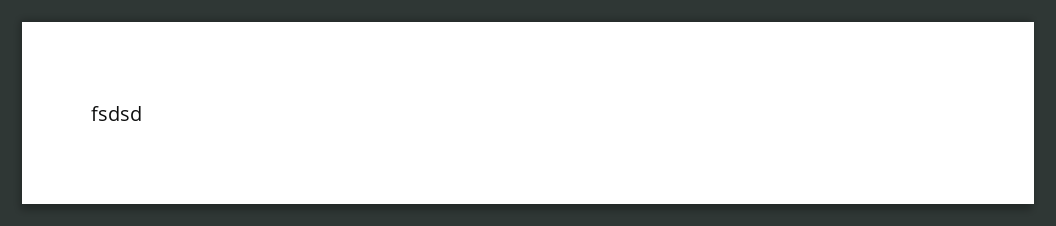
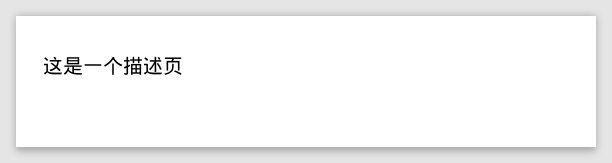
[91,106,142,121] fsdsd -> [43,56,183,75] 这是一个描述页

